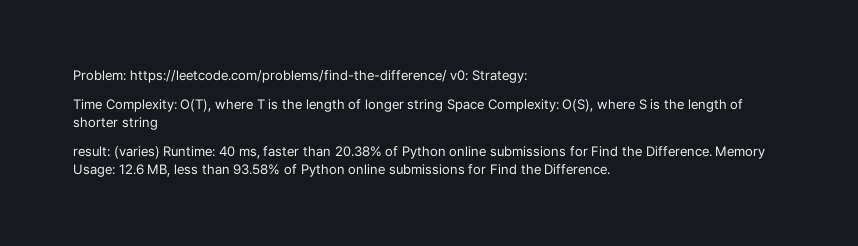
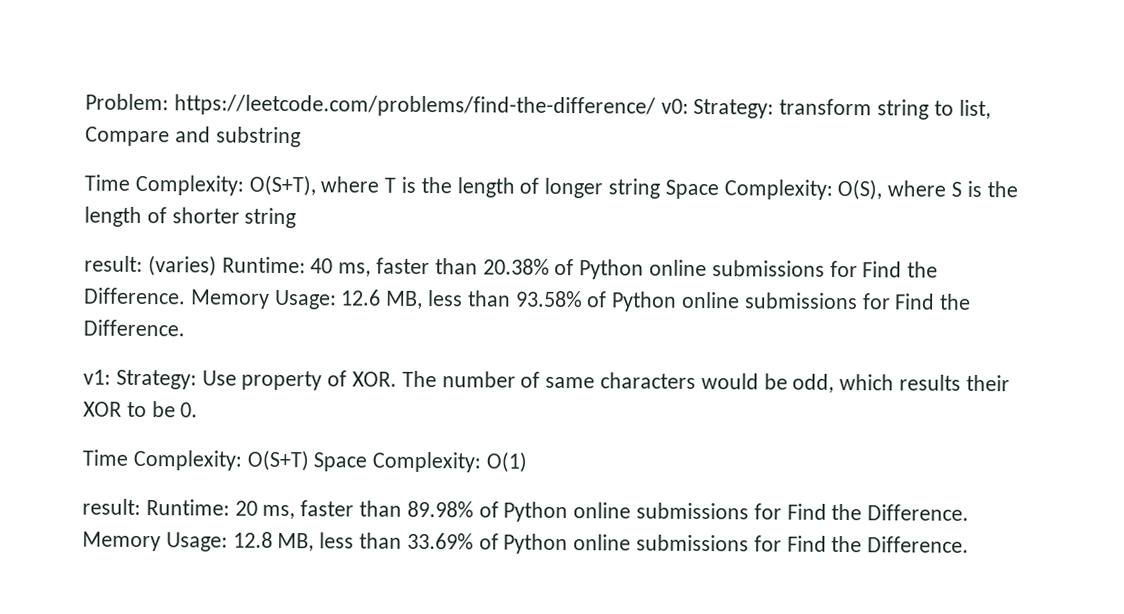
[73,99,212,112] // Time Complexity: O(T), -> [779,98,991,120] [85,126,301,148] [84,174,316,197] transform string to list, Compare and substring // Time Complexity: O(S+T),
(611, 169) none -> [83,369,1010,393] [83,401,199,418] [82,449,528,473] [82,498,970,523] [82,531,970,555] // v1: Strategy: Use property of XOR. The number of same characters would be odd, which results their XOR to be 0. // Time Complexity: O(S+T) Space Complexity: O(1) // result: Runtime: 20 ms, faster than 89.98% of Python online submissions for Find the Difference. Memory Usage: 12.8 MB, less than 33.69% of Python online submissions for Find the Difference.

